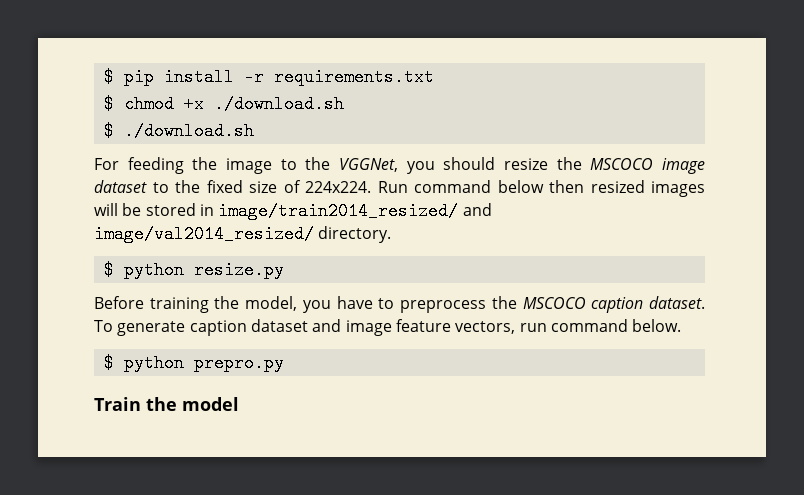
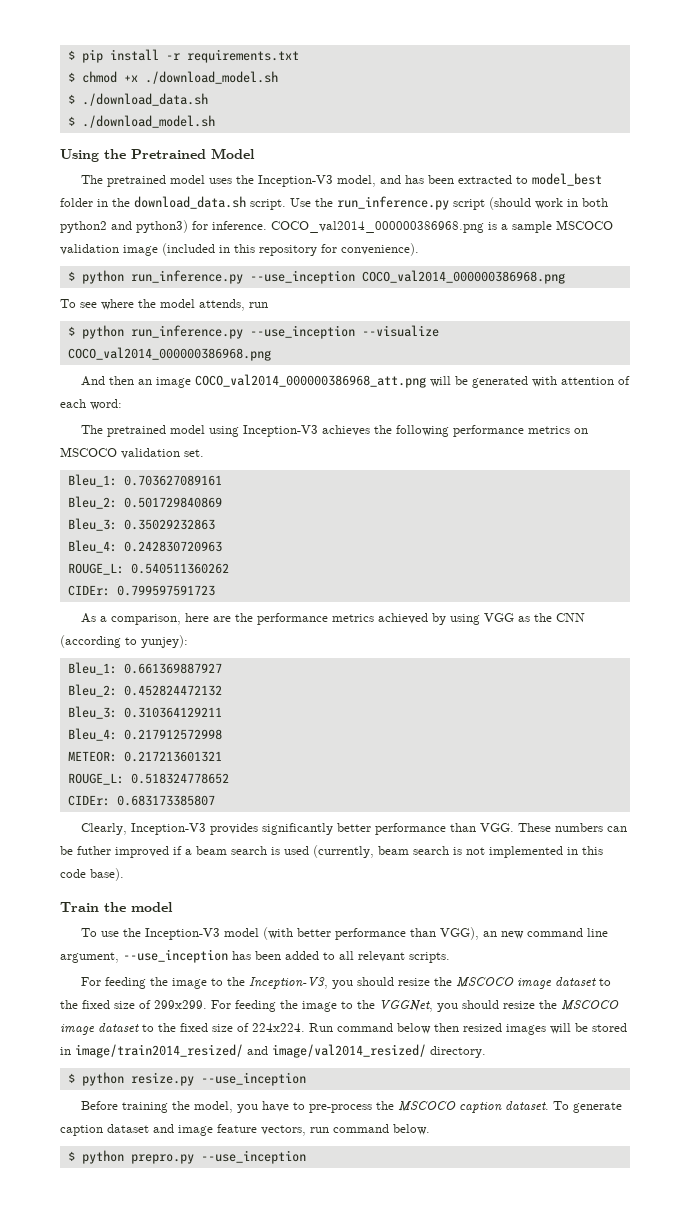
[213,95,344,113] [103,122,254,140] ./download.sh // $ ./download.sh // -> [144,71,278,84] [67,93,208,106] [67,115,215,128] [60,148,255,162] [80,173,602,187] [60,196,608,210] [60,220,613,233] [60,243,419,256] [67,270,565,284] [60,299,268,311] [67,325,439,339] [67,347,271,361] [80,374,630,388] [60,399,122,410] [80,425,588,437] [60,447,204,459] [67,474,222,487] [67,496,222,509] [67,518,215,531] [67,540,222,553] [67,563,229,575] [67,585,215,596] [80,613,585,625] [60,635,188,648] [67,662,222,675] [67,684,222,697] [67,706,222,719] [67,728,222,741] [67,751,222,762] [67,773,229,785] [67,795,215,806] [80,823,627,835] [60,845,603,858] [60,868,124,881] [60,902,173,912] [80,927,608,940] [60,949,450,963] [80,977,611,989] [60,1000,207,1009] ./download_model.sh // $ ./download_data.sh // $ ./download_model.sh // Using the Pretrained Model // The pretrained model uses the Inception-V3 model, and has been extracted to model_best folder in the download_data.sh script. Use the run_inference.py script (should work in both python2 and python3) for inference. COCO_val2014_000000386968.png is a sample MSCOCO validation image (included in this repository for convenience). // $ python run_inference.py --use_inception COCO_val2014_000000386968.png // To see where the model attends, run // $ python run_inference.py --use_inception --visualize COCO_val2014_000000386968.png // And then an image COCO_val2014_000000386968_att.png will be generated with attention of each word: // The pretrained model using Inception-V3 achieves the following performance metrics on MSCOCO validation set. // Bleu_1: 0.703627089161 // Bleu_2: 0.501729840869 // Bleu_3: 0.35029232863 // Bleu_4: 0.242830720963 // ROUGE_L: 0.540511360262 // CIDEr: 0.799597591723 // As a comparison, here are the performance metrics achieved by using VGG as the CNN (according to yunjey): // Bleu_1: 0.661369887927 // Bleu_2: 0.452824472132 // Bleu_3: 0.310364129211 // Bleu_4: 0.217912572998 // METEOR: 0.217213601321 // ROUGE_L: 0.518324778652 // CIDEr: 0.683173385807 // Clearly, Inception-V3 provides significantly better performance than VGG. These numbers can be futher improved if a beam search is used (currently, beam search is not implemented in this code base). // Train the model // To use the Inception-V3 model (with better performance than VGG), an new command line argument, --use_inception has been added to all relevant scripts. // For feeding the image to the Inception-V3, you should resize the MSCOCO image dataset to the fixed size of 299x299.
(284, 270) none -> [200,1072,306,1086] --use_inception
[400,300,487,313] preprocess -> [308,1104,372,1113] pre-process
[94,397,239,411] // Train the model -> [200,1150,306,1164] --use_inception

